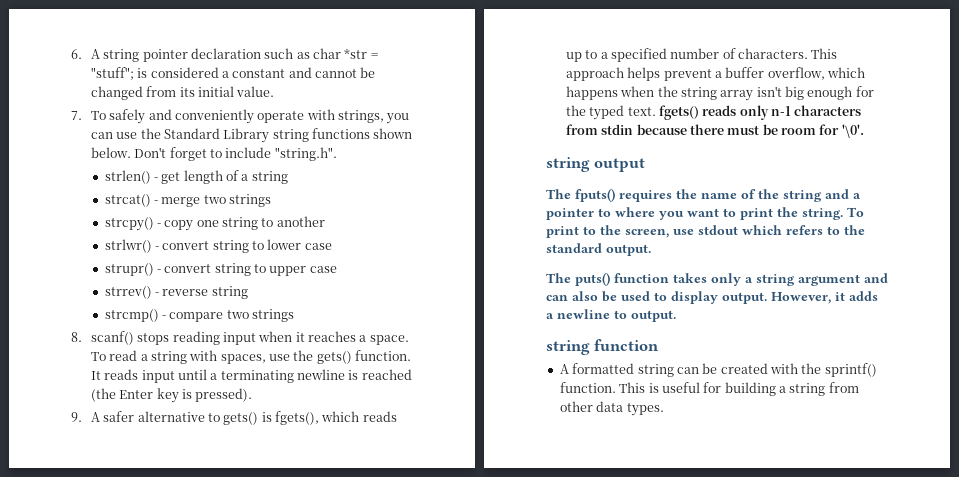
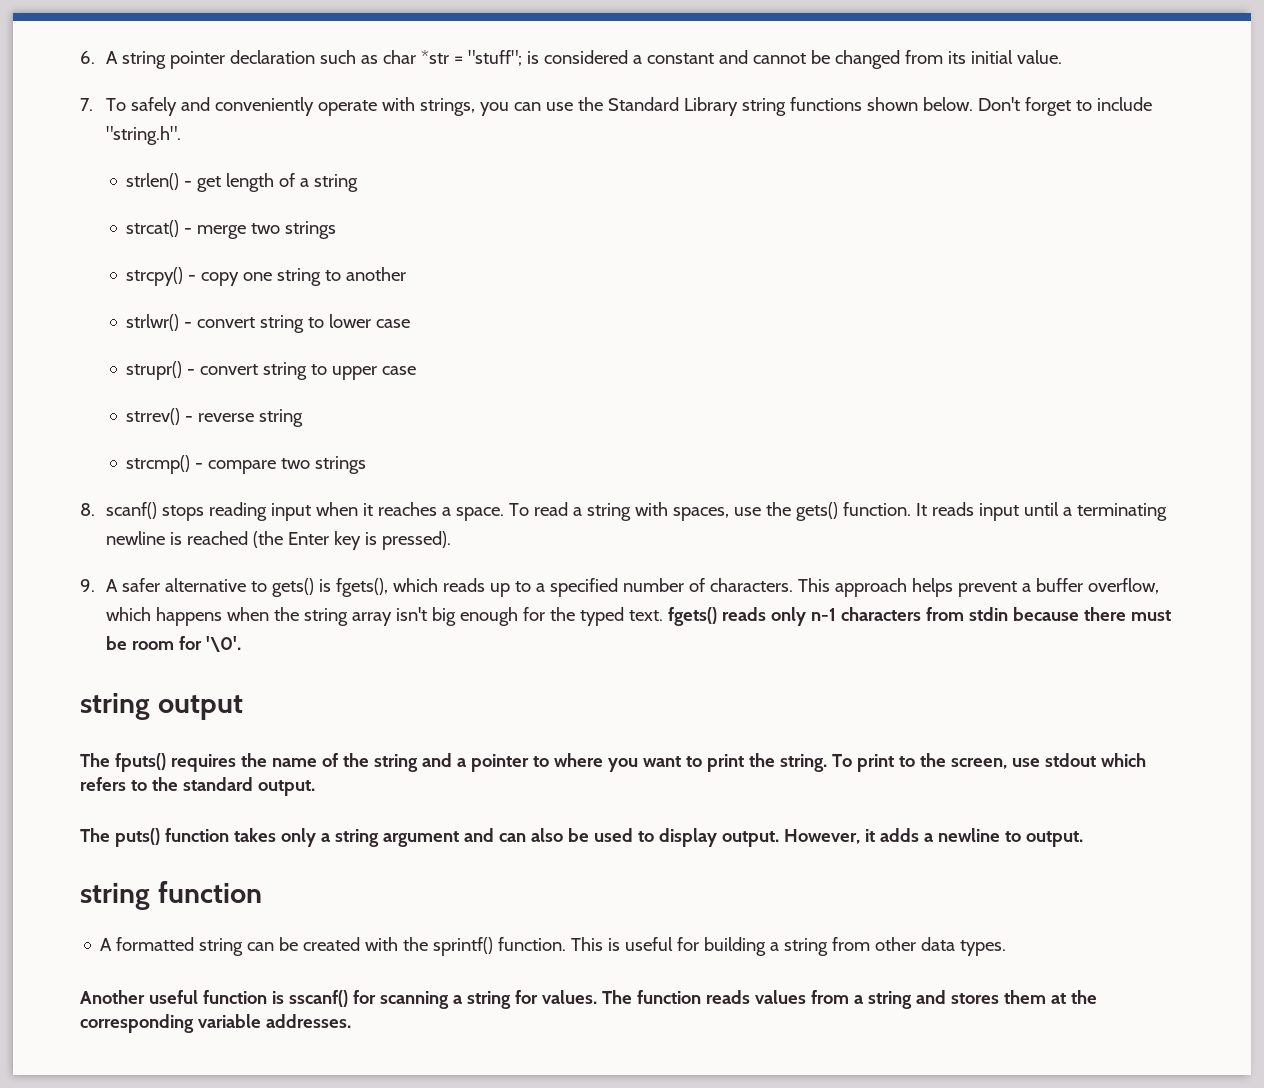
(664, 409) none -> [80,990,1097,1009] [80,1014,351,1033] // Another useful function is sscanf() for scanning a string for values. The function reads values from a string and stores them at the corresponding variable addresses.

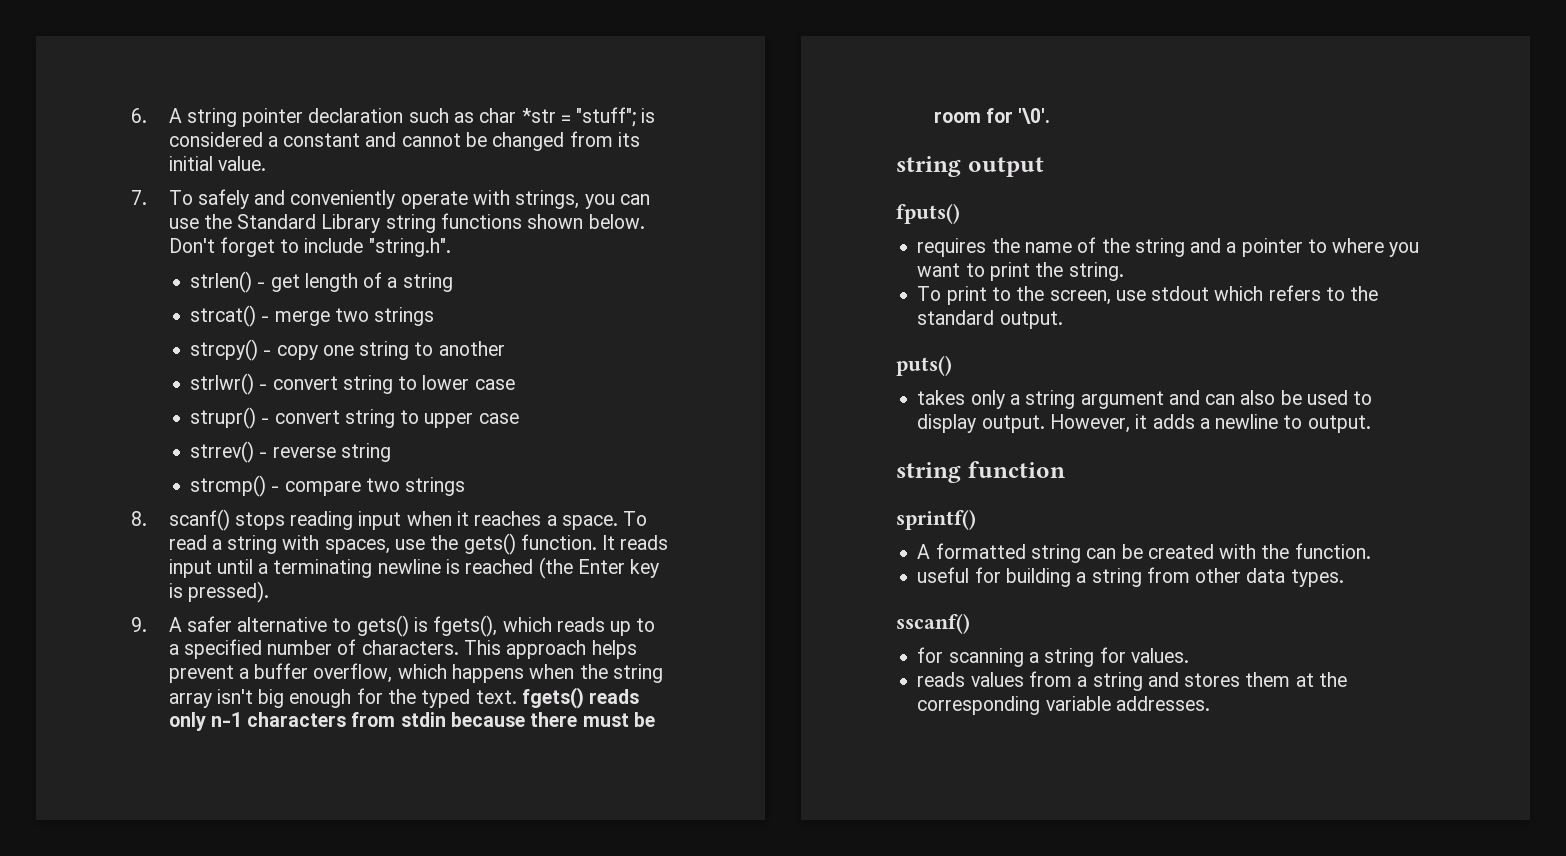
[80,753,110,767] The -> (1044, 167) none
(166, 762) none -> (960, 213) //
(827, 763) none -> (1124, 271) //
[80,828,110,842] The -> (1063, 320) none
[164,828,229,842] function -> (952, 365) //
(262, 892) none -> [896,509,976,530] // sprintf()
[433,937,621,956] sprintf() function. This is -> [1294,543,1371,559] function. //
[80,990,284,1004] Another useful function is -> (1344, 578) none
(348, 998) none -> (970, 623) //
[601,990,701,1004] The function -> (1189, 655) //

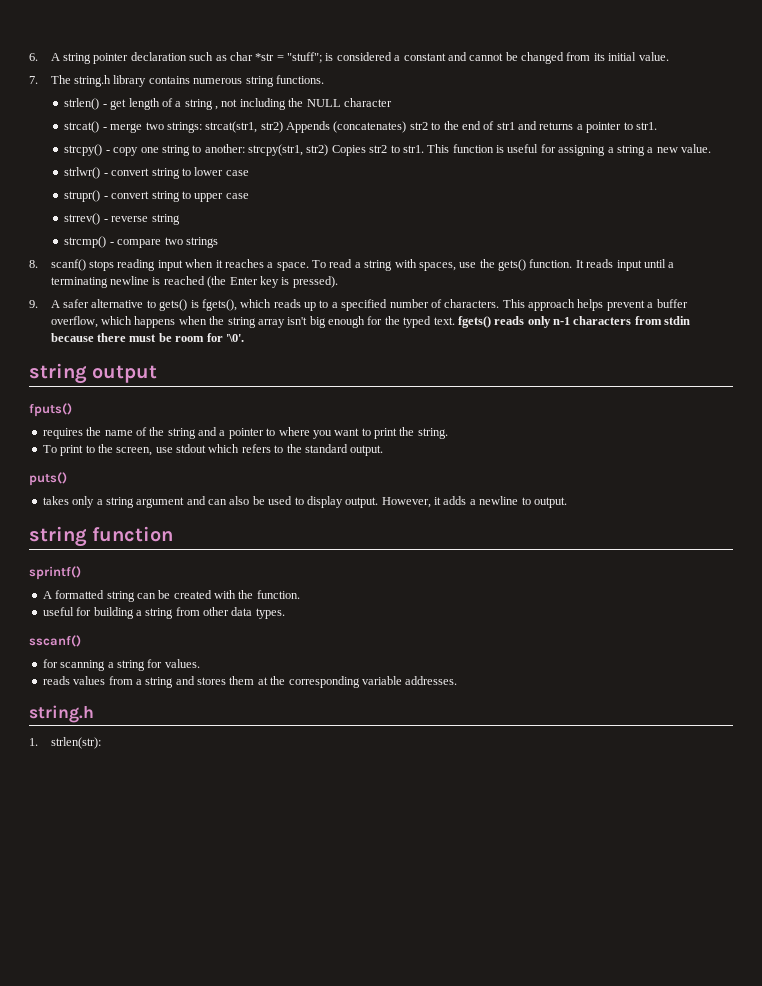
[168,189,650,209] [168,213,645,233] [168,237,451,257] To safely and conveniently operate with strings, you can use the Standard Library string functions shown below. Don't forget to include "string.h". -> [50,75,324,87] The string.h library contains numerous string functions.
[190,305,435,327] // strcat() - merge two strings -> [215,98,392,110] [64,121,657,133] , not including the NULL character // strcat() - merge two strings: strcat(str1, str2) Appends (concatenates) str2 to the end of str1 and returns a pointer to str1.
[438,341,505,356] another -> [204,144,712,156] another: strcpy(str1, str2) Copies str2 to str1. This function is useful for assigning a string a new value.
(1210, 703) none -> [29,705,94,723] [29,737,101,749] // string.h // 1. strlen(str):

